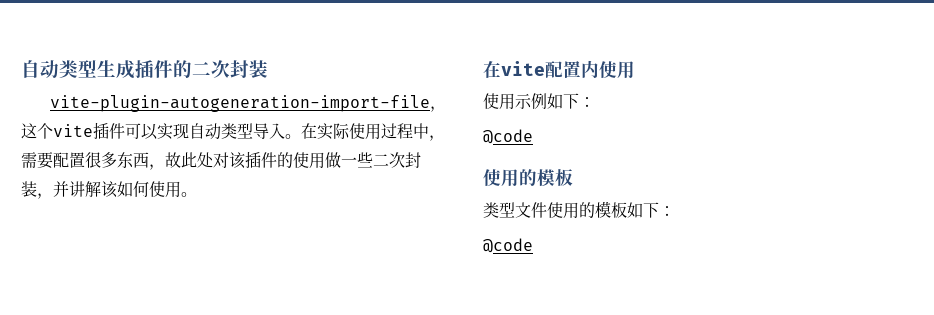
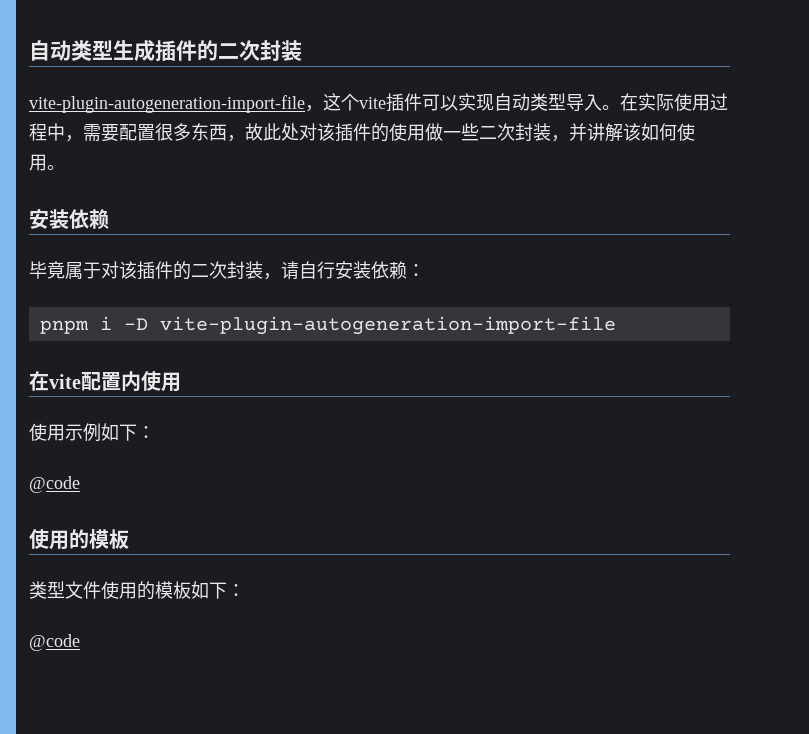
(197, 194) none -> [29,209,109,229] [29,261,425,280] [39,316,616,335] // 安装依赖 // 毕竟属于对该插件的二次封装，请自行安装依赖： // pnpm i -D vite-plugin-autogeneration-import-file

